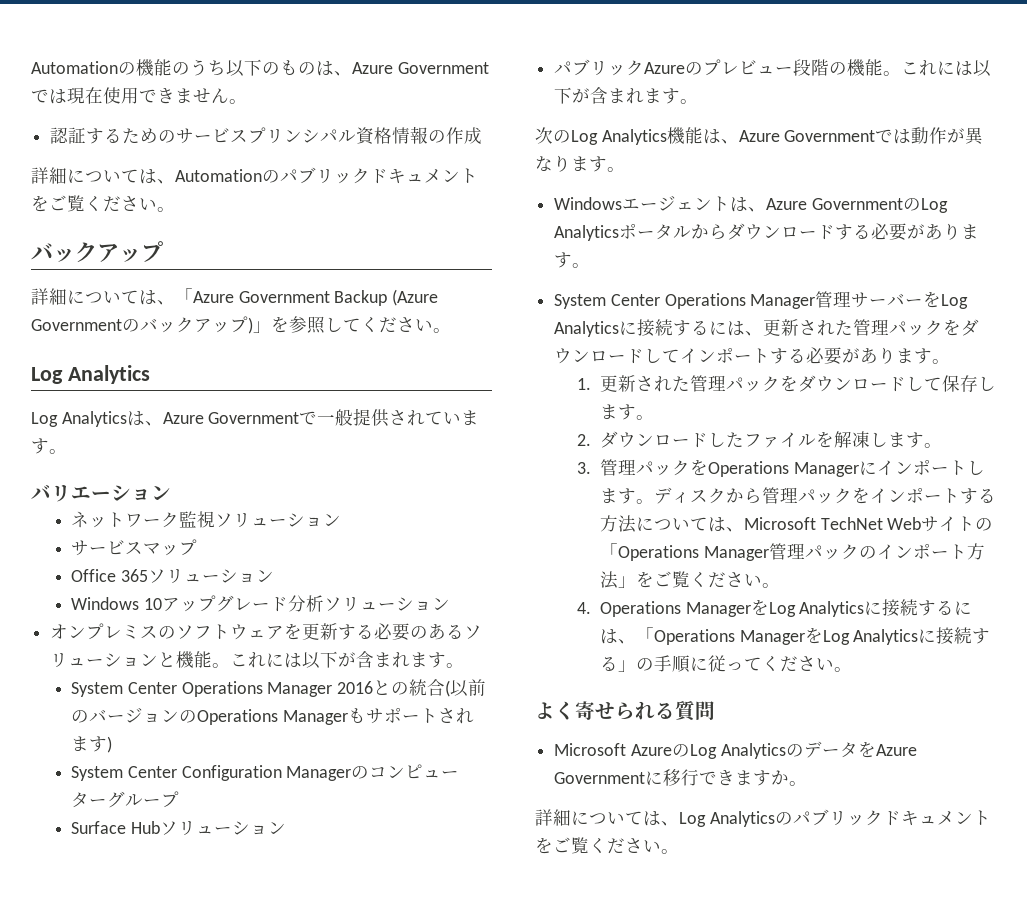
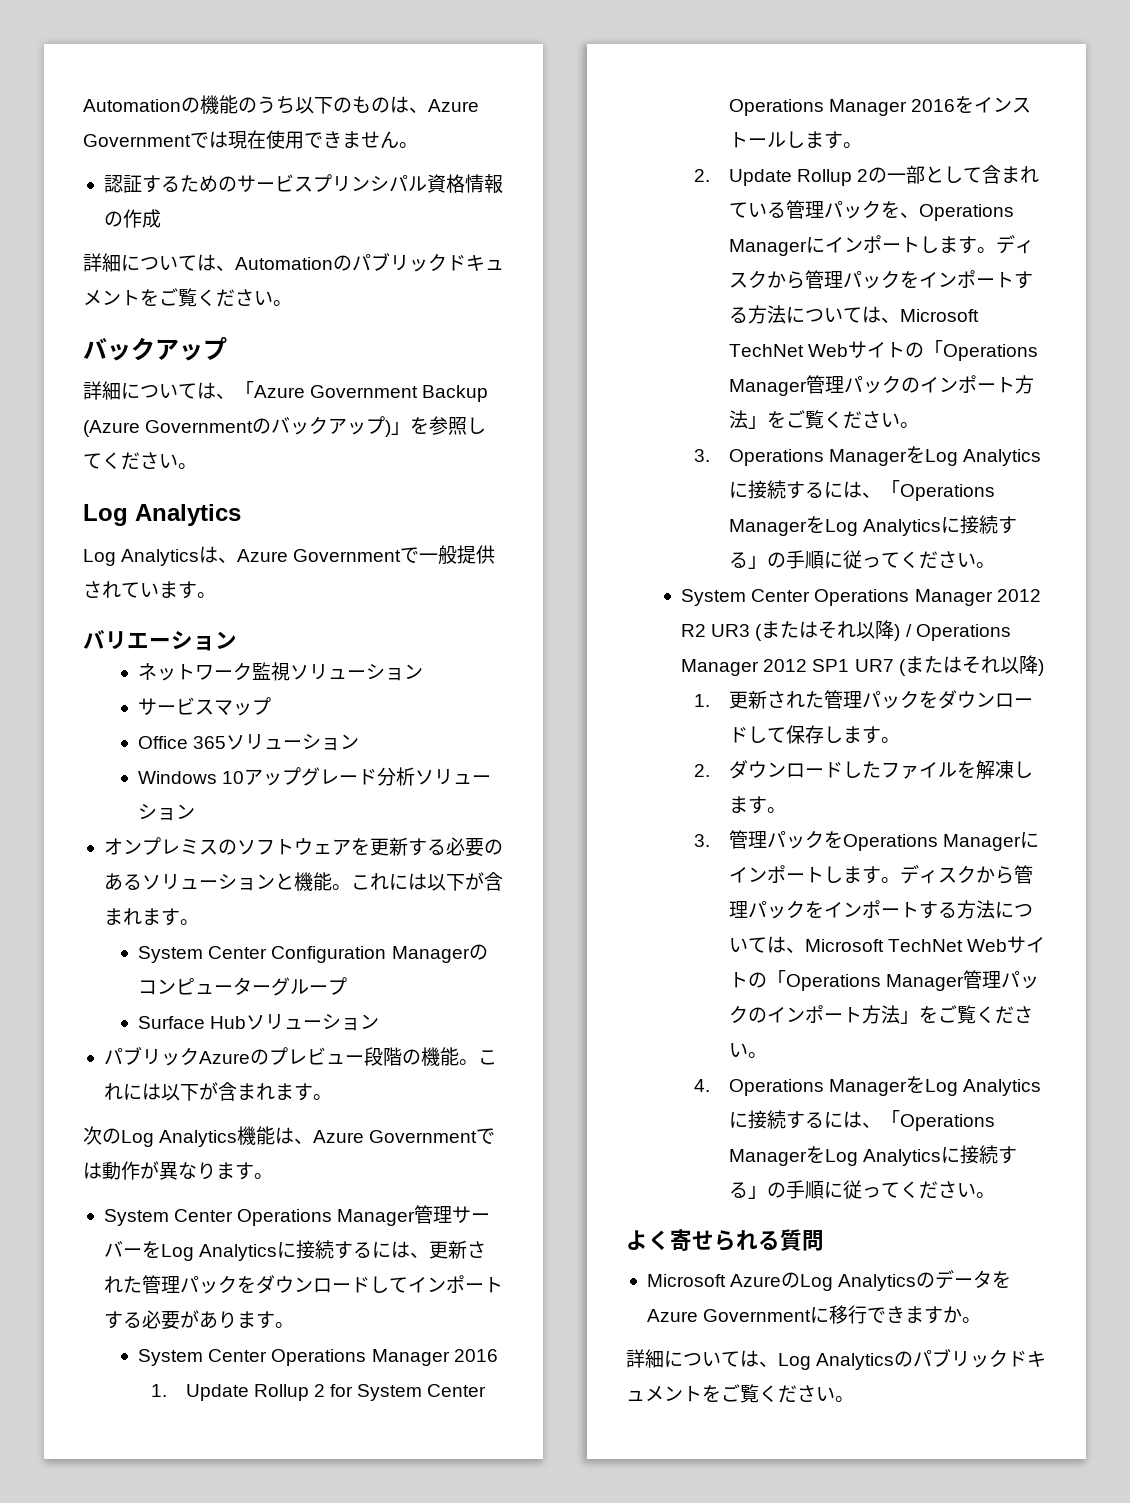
[71,679,487,697] [71,707,475,725] [71,736,113,753] // System Center Operations Manager 2016との統合(以前のバージョンのOperations Managerもサポートされます) -> (199, 922) none
[554,195,948,213] [554,223,980,241] [554,252,591,268] // Windowsエージェントは、Azure GovernmentのLog Analyticsポータルからダウンロードする必要があります。 -> (273, 1176) none
(951, 361) none -> [138,1349,498,1366] [151,1384,487,1401] [728,96,1031,116] [728,131,862,149] [694,165,1039,186] [728,200,1014,221] [728,235,1034,256] [728,270,1033,289] [728,305,979,324] [728,340,1038,361] [728,375,1034,396] [728,410,919,429] [694,446,1041,466] [728,480,995,501] [728,515,1017,536] [728,550,995,569] [681,589,1041,606] [681,620,1011,641] [681,655,1044,676] // System Center Operations Manager 2016 // 1. Update Rollup 2 for System Center Operations Manager 2016をインストールします。 // 2. Update Rollup 2の一部として含まれている管理パックを、Operations Managerにインポートします。ディスクから管理パックをインポートする方法については、Microsoft TechNet Webサイトの「Operations Manager管理パックのインポート方法」をご覧ください。 // 3. Operations ManagerをLog Analyticsに接続するには、「Operations ManagerをLog Analyticsに接続する」の手順に従ってください。 // System Center Operations Manager 2012 R2 UR3 (またはそれ以降) / Operations Manager 2012 SP1 UR7 (またはそれ以降)

